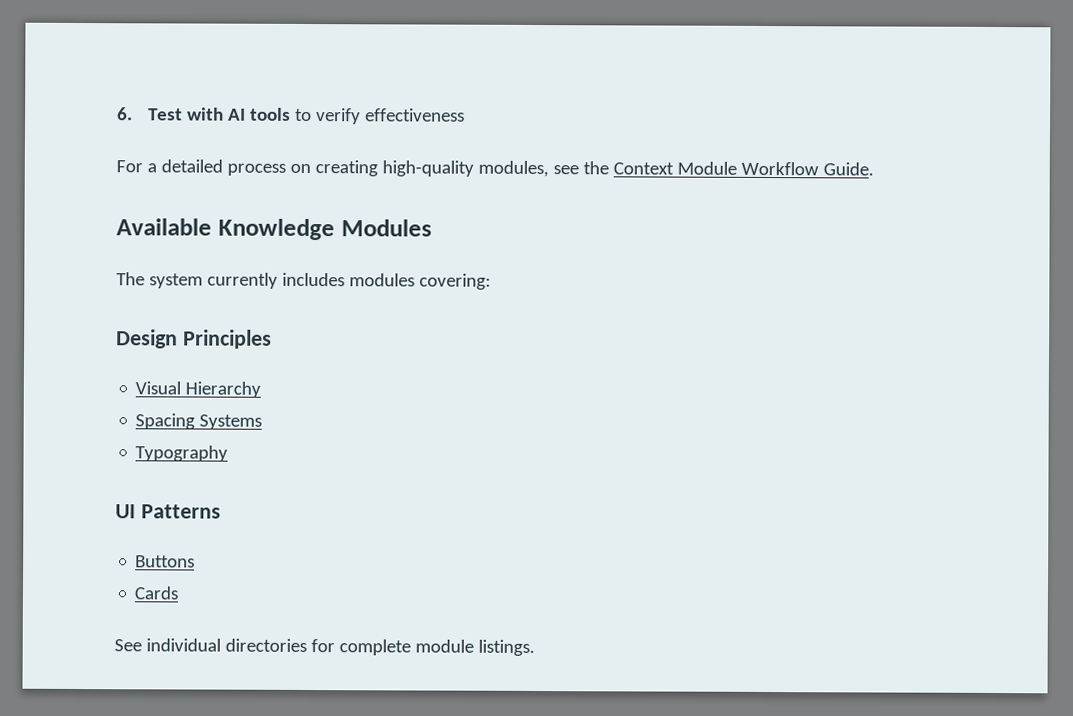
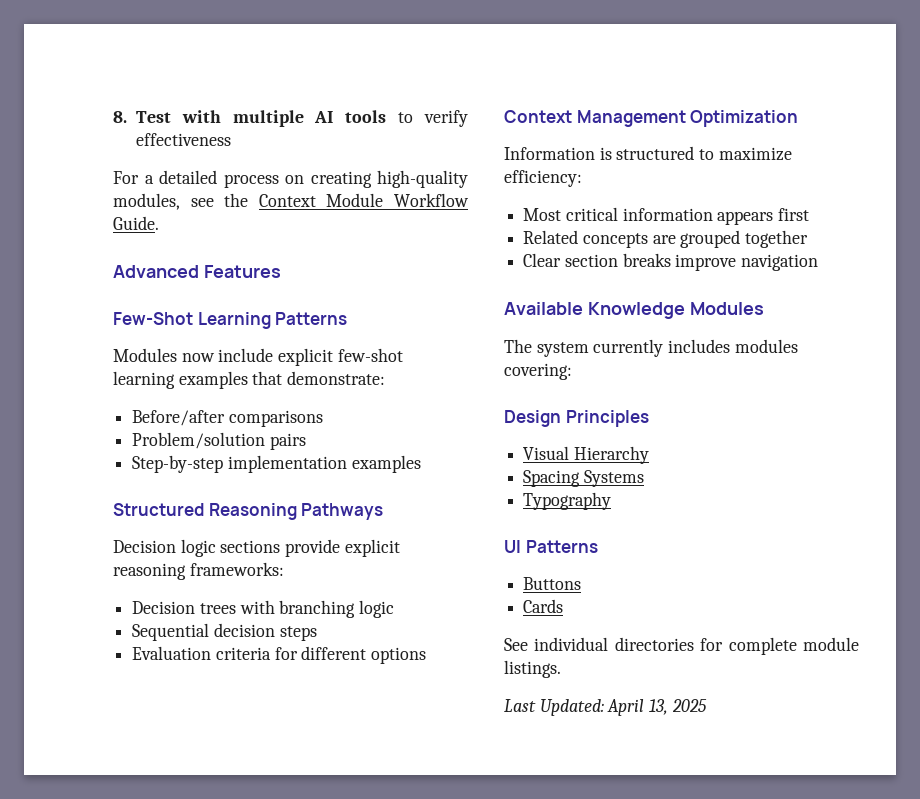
[117,107,133,121] 6. -> [113,111,127,123] 8.
(225, 114) none -> [232,110,304,127] multiple
(874, 169) none -> [113,265,281,278] [113,312,348,329] [113,348,403,366] [113,371,386,389] [132,410,323,427] [132,432,306,450] [132,455,421,473] [113,503,384,520] [113,539,400,557] [113,562,284,580] [132,600,395,618] [132,623,317,641] [132,646,427,664] [504,110,799,127] [504,146,792,161] [504,170,582,187] [523,207,810,225] [523,230,809,248] [523,253,819,271] // Advanced Features // Few-Shot Learning Patterns // Modules now include explicit few-shot learning examples that demonstrate: // Before/after comparisons // Problem/solution pairs // Step-by-step implementation examples // Structured Reasoning Pathways // Decision logic sections provide explicit reasoning frameworks: // Decision trees with branching logic // Sequential decision steps // Evaluation criteria for different options // Context Management Optimization // Information is structured to maximize efficiency: // Most critical information appears first // Related concepts are grouped together // Clear section breaks improve navigation
(535, 647) none -> [504,699,707,716] // Last Updated: April 13, 2025

